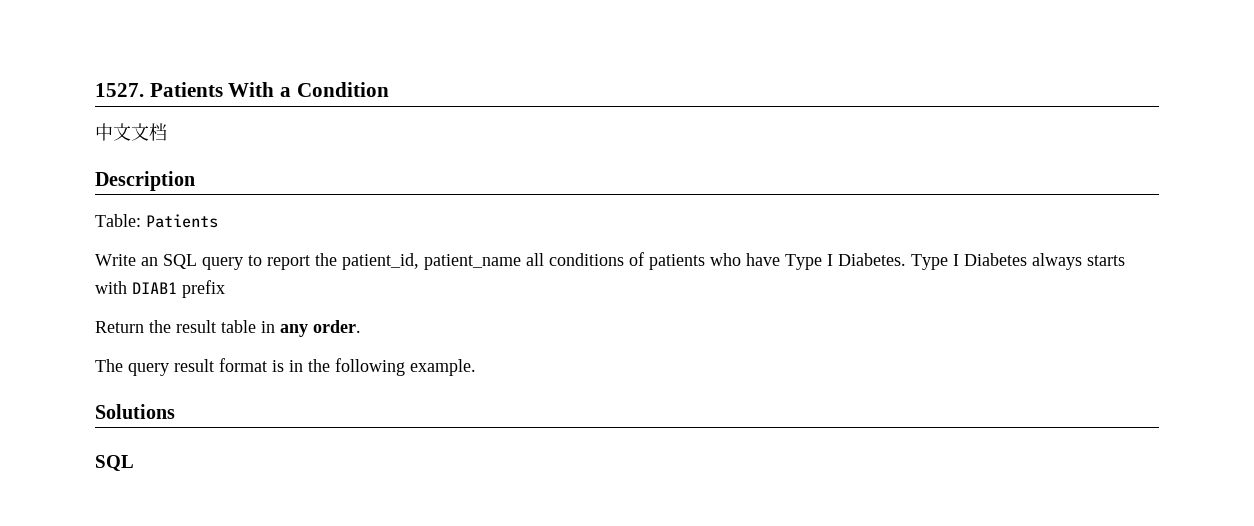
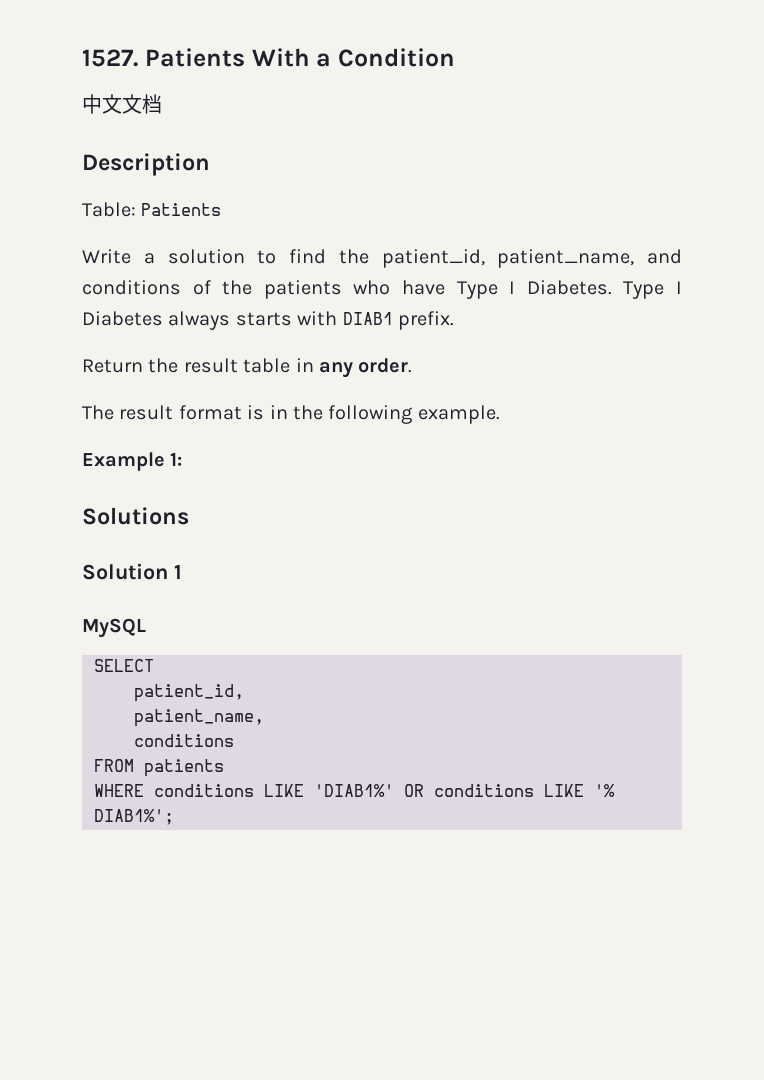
[141,253,544,270] an SQL query to report the patient_id, patient_name all -> [143,249,682,268] a solution to find the patient_id, patient_name, and
(644, 259) none -> [222,280,253,295] the
[182,280,225,298] prefix -> [398,311,454,330] prefix.
[128,363,169,376] query -> (114, 412) none
(476, 367) none -> [82,452,183,471] // Example 1:
[95,455,134,471] SQL -> [82,563,182,580] [82,618,146,638] [94,659,154,672] [134,684,244,702] [134,709,264,727] [134,734,234,747] [94,759,224,777] [94,784,615,797] [94,809,174,825] Solution 1 // MySQL // SELECT // patient_id, // patient_name, // conditions // FROM patients // WHERE conditions LIKE 'DIAB1%' OR conditions LIKE '% DIAB1%';

